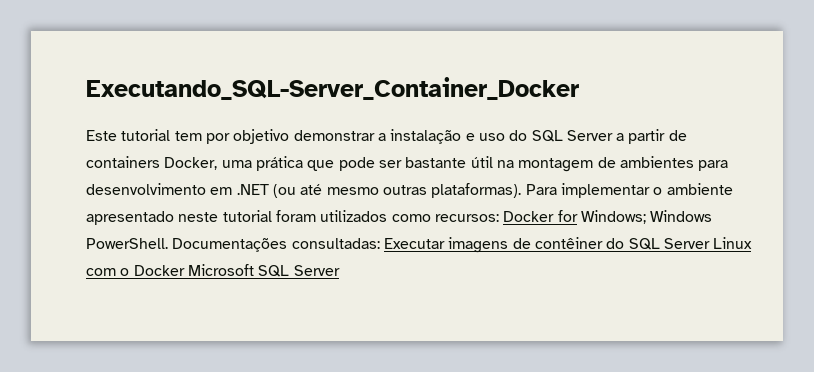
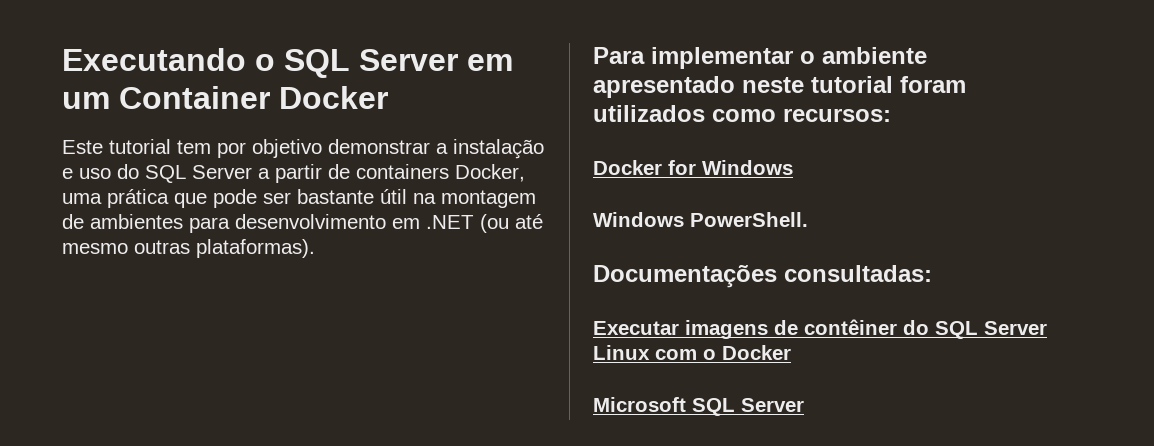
[86,77,579,100] Executando_SQL-Server_Container_Docker -> [62,48,513,78] [62,86,388,109] Executando o SQL Server em um Container Docker
(522, 190) none -> (315, 248) //
(499, 218) none -> (891, 115) //
[580,210,646,224] Windows; -> [702,160,793,175] Windows //
(168, 243) none -> (808, 219) //
(380, 243) none -> (932, 273) //
(185, 270) none -> (791, 352) //

